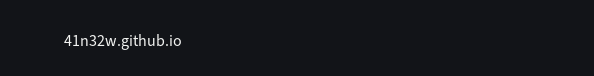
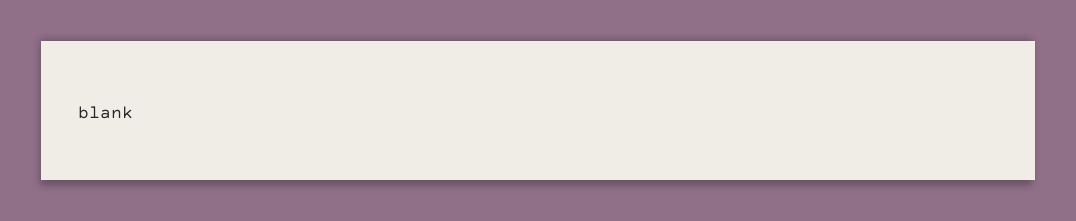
[64,34,182,50] 41n32w.github.io -> [78,106,133,119] blank

